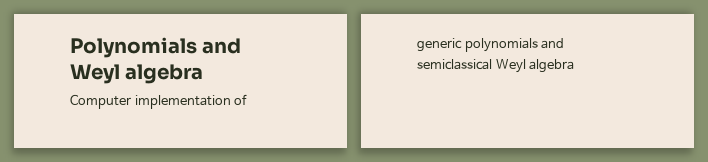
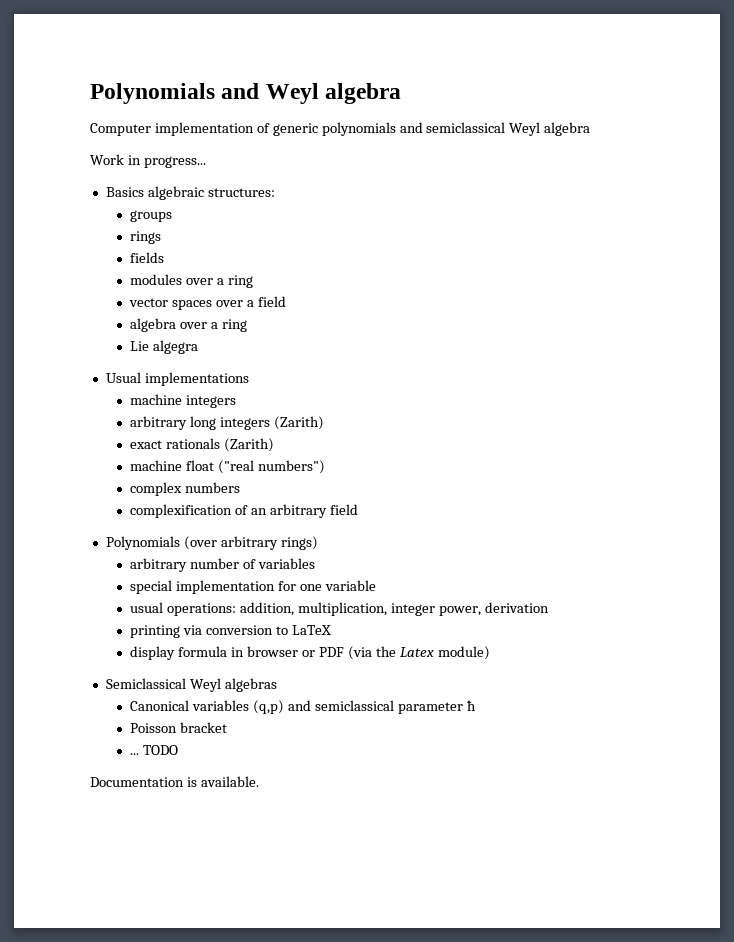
(575, 66) none -> [90,154,206,168] [105,186,275,200] [130,210,173,222] [130,231,162,244] [130,252,165,263] [130,274,254,288] [129,296,287,310] [130,318,248,332] [130,340,199,354] [105,372,249,386] [130,394,237,408] [130,416,325,430] [130,438,275,452] [130,460,326,474] [130,482,241,496] [130,504,359,518] [105,536,318,550] [130,558,316,572] [130,580,377,594] [130,602,549,616] [130,625,332,638] [130,646,490,660] [105,678,277,692] [130,700,476,714] [130,722,228,733] [130,745,179,755] [90,776,259,787] // Work in progress... // Basics algebraic structures: // groups // rings // fields // modules over a ring // vector spaces over a field // algebra over a ring // Lie algegra // Usual implementations // machine integers // arbitrary long integers (Zarith) // exact rationals (Zarith) // machine float ("real numbers") // complex numbers // complexification of an arbitrary field // Polynomials (over arbitrary rings) // arbitrary number of variables // special implementation for one variable // usual operations: addition, multiplication, integer power, derivation // printing via conversion to LaTeX // display formula in browser or PDF (via the Latex module) // Semiclassical Weyl algebras // Canonical variables (q,p) and semiclassical parameter ħ // Poisson bracket // ... TODO // Documentation is available.

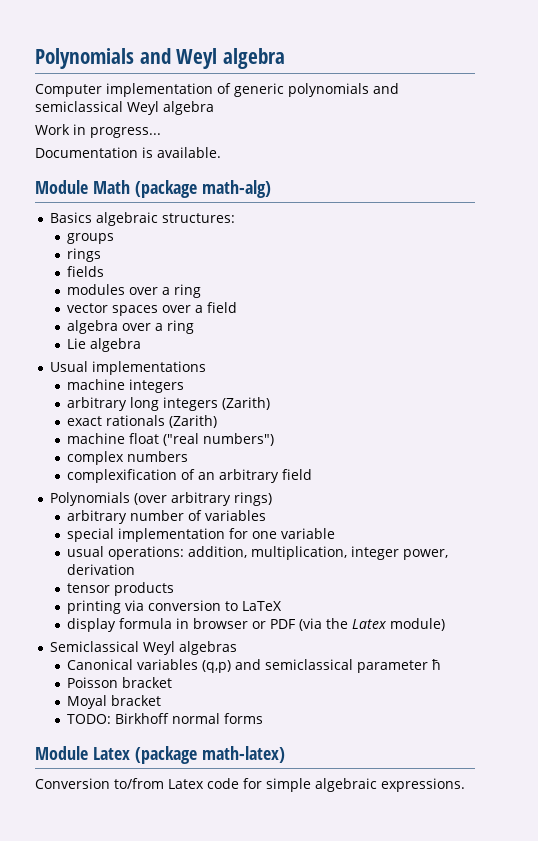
(206, 162) none -> [35,147,221,158] [35,180,271,198] // Documentation is available. // Module Math (package math-alg)
[153,340,199,354] algegra -> [90,338,142,352] algebra
(549, 607) none -> [67,582,175,596] // tensor products
[130,745,179,755] [90,776,259,787] ... TODO // Documentation is available. -> [67,695,162,709] [67,713,264,724] [35,746,285,764] [35,778,465,792] Moyal bracket // TODO: Birkhoff normal forms // Module Latex (package math-latex) // Conversion to/from Latex code for simple algebraic expressions.

